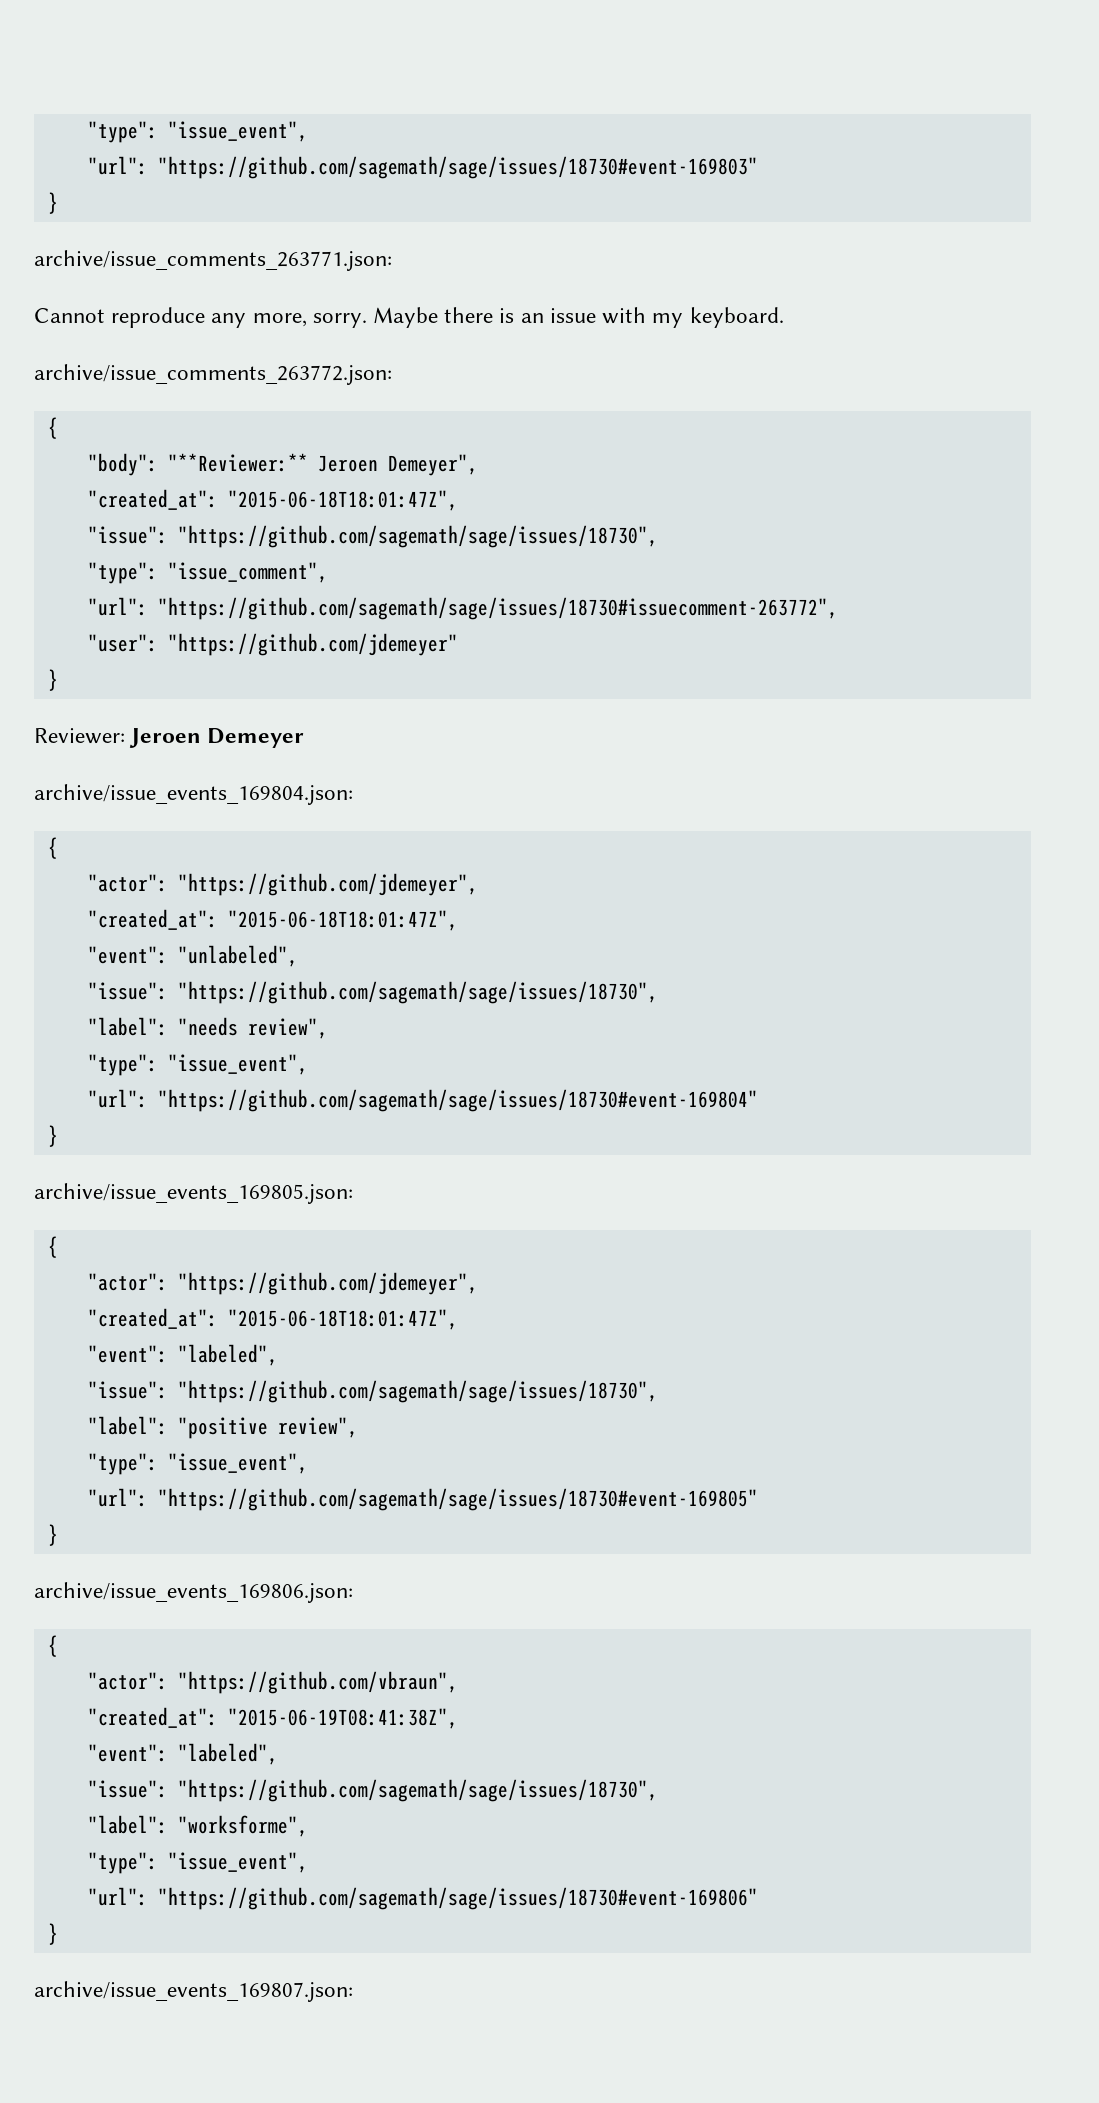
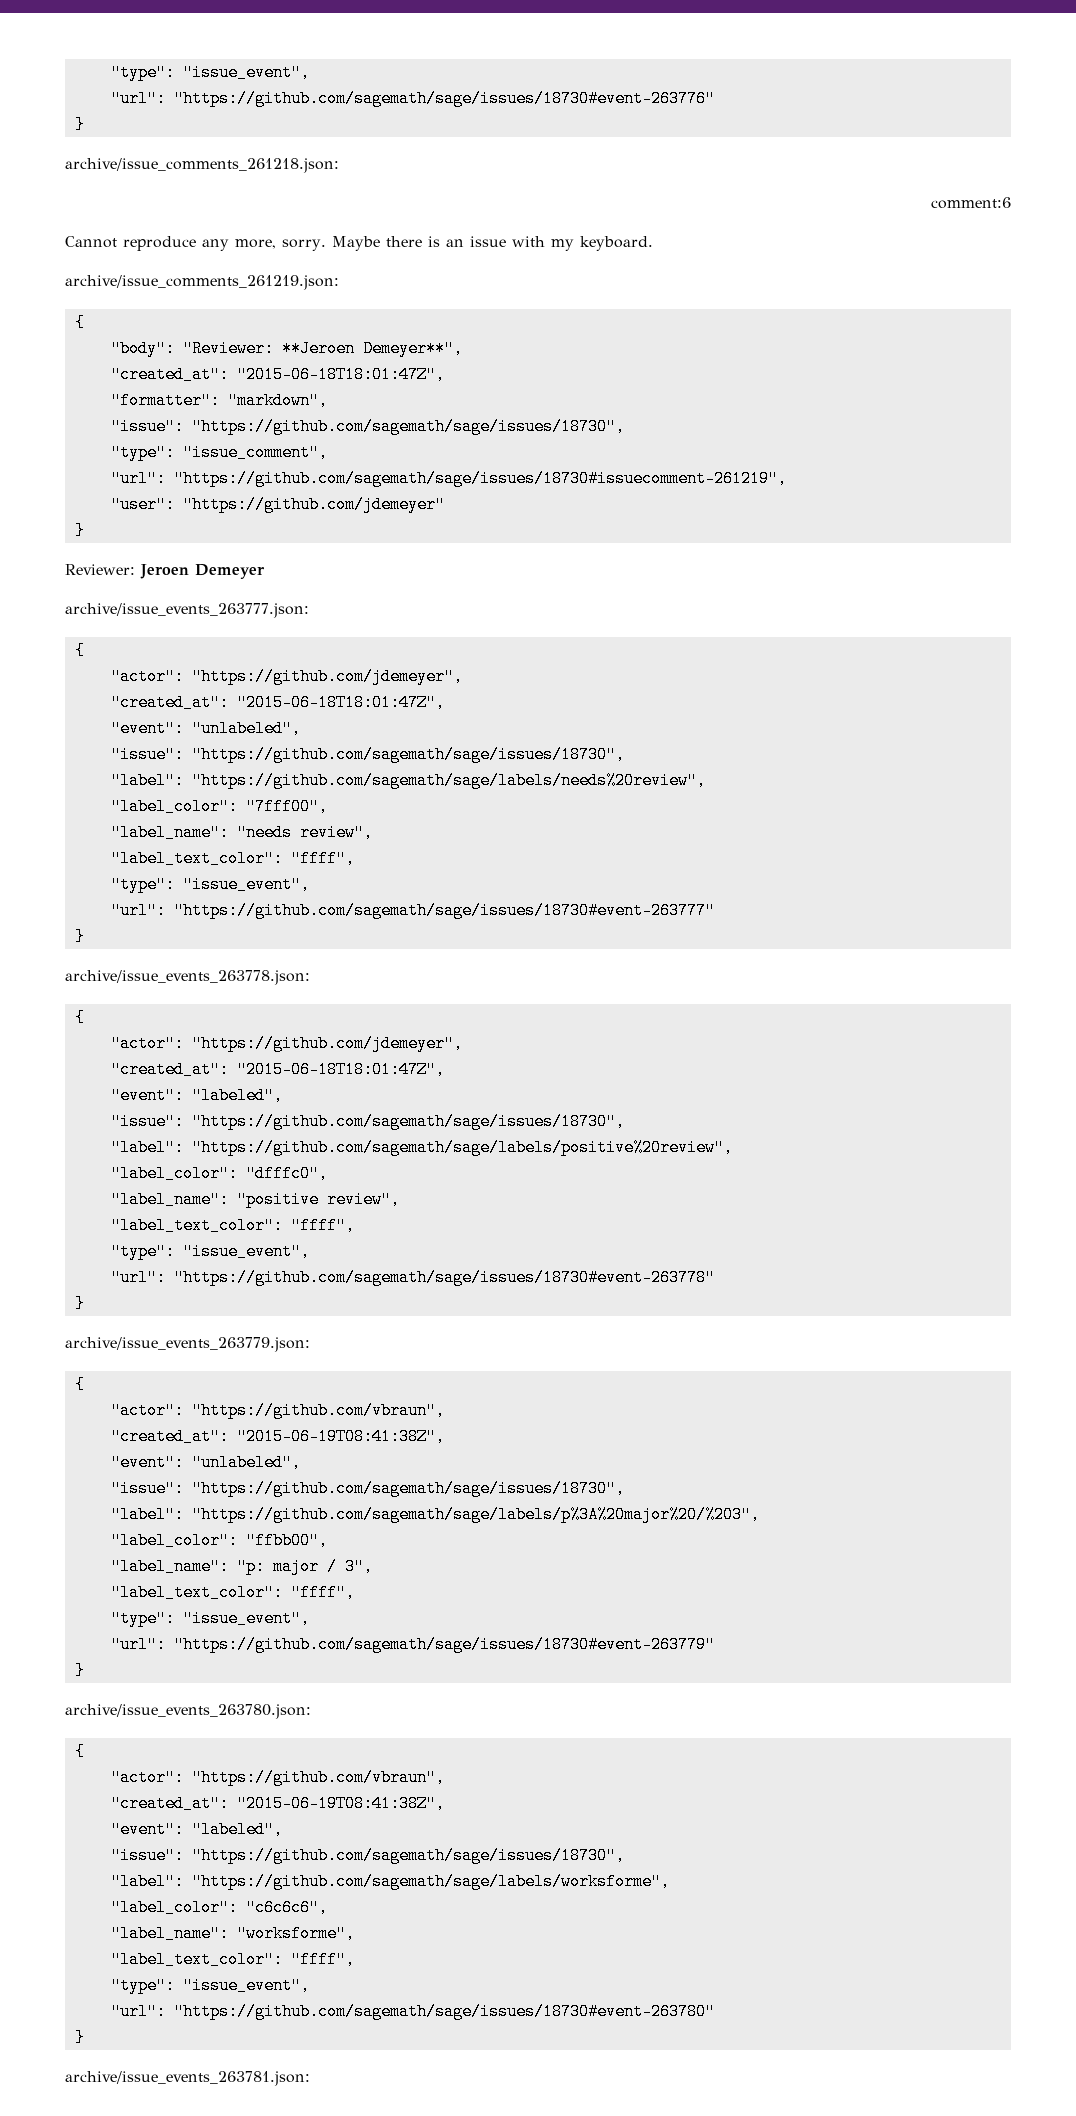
[87,121,308,143] [87,156,758,179] [47,192,58,214] [34,250,392,271] "type": "issue_event", // "url": "https://github.com/sagemath/sage/issues/18730#event-169803" // } // archive/issue_comments_263771.json: -> [110,64,310,81] [110,90,715,107] [74,116,85,133] [65,158,339,173] [931,197,1011,209] "type": "issue_event", // "url": "https://github.com/sagemath/sage/issues/18730#event-263776" // } // archive/issue_comments_261218.json: // comment:6
[34,364,392,385] archive/issue_comments_263772.json: -> [65,275,339,290] archive/issue_comments_261219.json:
[167,453,478,476] [87,489,458,511] "**Reviewer:** Jeroen Demeyer", // "created_at": "2015-06-18T18:01:47Z", -> [182,340,463,357] [110,366,445,383] [110,392,328,409] "Reviewer: **Jeroen Demeyer**", // "created_at": "2015-06-18T18:01:47Z", // "formatter": "markdown",
[157,597,838,620] "https://github.com/sagemath/sage/issues/18730#issuecomment-263772", -> [173,470,787,487] "https://github.com/sagemath/sage/issues/18730#issuecomment-261219",
[34,784,353,805] archive/issue_events_169804.json: -> [65,603,309,618] archive/issue_events_263777.json:
(168, 1026) none -> [191,772,706,789] [110,798,328,815] [110,824,229,841] "https://github.com/sagemath/sage/labels/needs%20review", // "label_color": "7fff00", // "label_name":
[87,1054,308,1076] [87,1089,758,1112] [47,1125,58,1147] [34,1183,353,1204] // "type": "issue_event", // "url": "https://github.com/sagemath/sage/issues/18730#event-169804" // } // archive/issue_events_169805.json: -> [110,850,355,867] [110,876,310,893] [110,902,715,919] [74,928,85,945] [65,970,310,985] // "label_text_color": "ffff", // "type": "issue_event", // "url": "https://github.com/sagemath/sage/issues/18730#event-263777" // } // archive/issue_events_263778.json:
(168, 1425) none -> [191,1139,733,1156] [110,1165,328,1182] [110,1191,229,1208] "https://github.com/sagemath/sage/labels/positive%20review", // "label_color": "dfffc0", // "label_name":
[87,1453,308,1475] [87,1488,758,1511] [47,1524,58,1546] [34,1582,353,1603] // "type": "issue_event", // "url": "https://github.com/sagemath/sage/issues/18730#event-169805" // } // archive/issue_events_169806.json: -> [110,1217,355,1234] [110,1243,310,1260] [110,1269,715,1286] [74,1295,85,1312] [65,1337,310,1352] [74,1376,85,1393] [110,1402,445,1419] [110,1428,445,1445] [110,1454,301,1471] [110,1480,625,1497] [110,1506,760,1523] [110,1532,328,1549] [110,1558,373,1575] [110,1584,355,1601] [110,1610,310,1627] [110,1636,715,1653] [74,1662,85,1679] [65,1704,311,1719] // "label_text_color": "ffff", // "type": "issue_event", // "url": "https://github.com/sagemath/sage/issues/18730#event-263778" // } // archive/issue_events_263779.json: // { // "actor": "https://github.com/vbraun", // "created_at": "2015-06-19T08:41:38Z", // "event": "unlabeled", // "issue": "https://github.com/sagemath/sage/issues/18730", // "label": "https://github.com/sagemath/sage/labels/p%3A%20major%20/%203", // "label_color": "ffbb00", // "label_name": "p: major / 3", // "label_text_color": "ffff", // "type": "issue_event", // "url": "https://github.com/sagemath/sage/issues/18730#event-263779" // } // archive/issue_events_263780.json:
(168, 1824) none -> [191,1873,670,1890] [110,1899,328,1916] [110,1925,229,1942] "https://github.com/sagemath/sage/labels/worksforme", // "label_color": "c6c6c6", // "label_name":
[87,1852,308,1874] [87,1887,758,1910] [47,1923,58,1945] [34,1981,353,2002] // "type": "issue_event", // "url": "https://github.com/sagemath/sage/issues/18730#event-169806" // } // archive/issue_events_169807.json: -> [110,1951,355,1968] [110,1977,310,1994] [110,2003,715,2020] [74,2029,85,2046] [65,2071,310,2086] // "label_text_color": "ffff", // "type": "issue_event", // "url": "https://github.com/sagemath/sage/issues/18730#event-263780" // } // archive/issue_events_263781.json:

